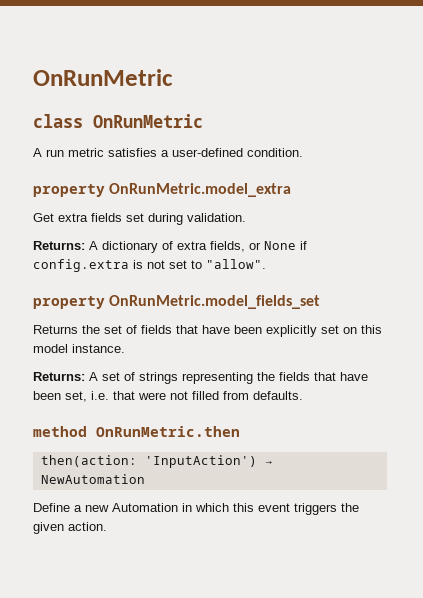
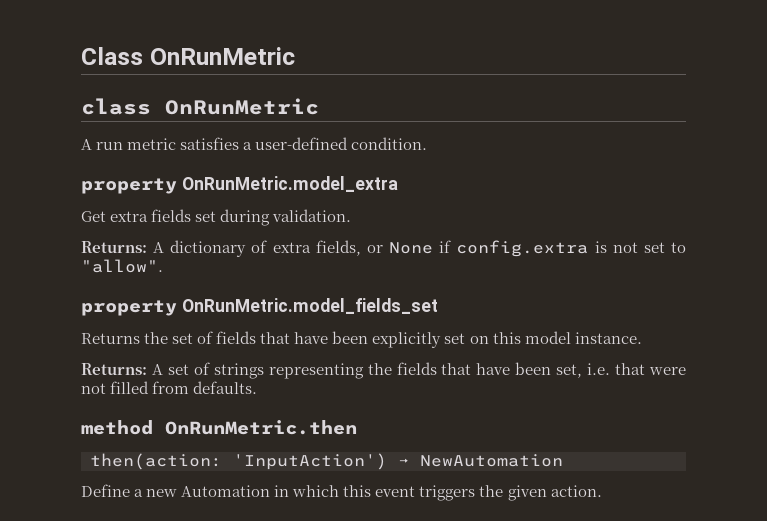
(33, 77) none -> [81,47,143,65] Class

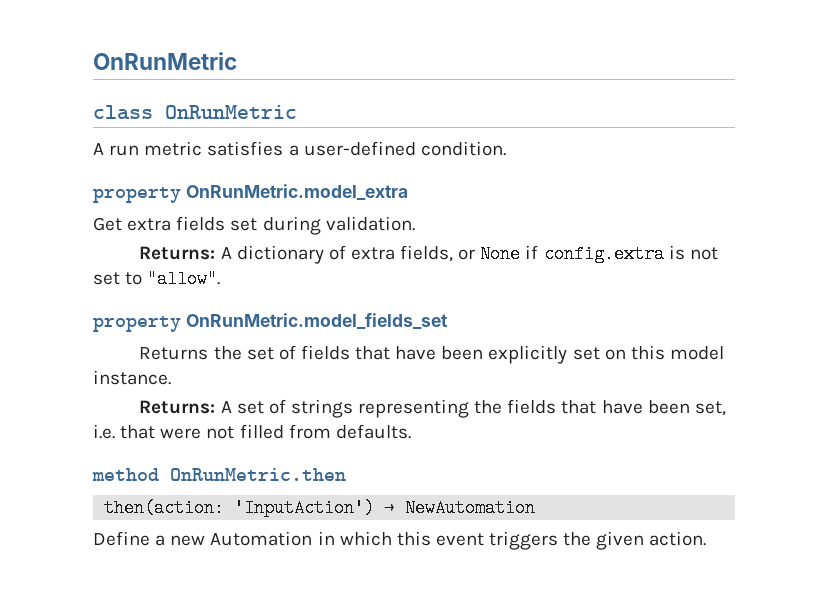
[81,47,143,65] Class -> (93, 61) none

